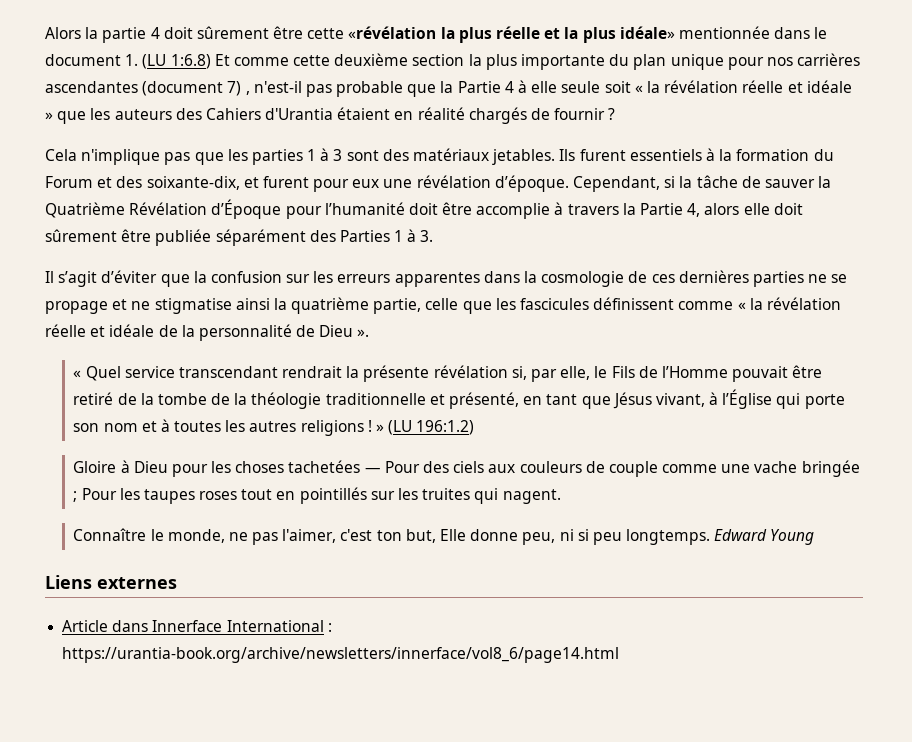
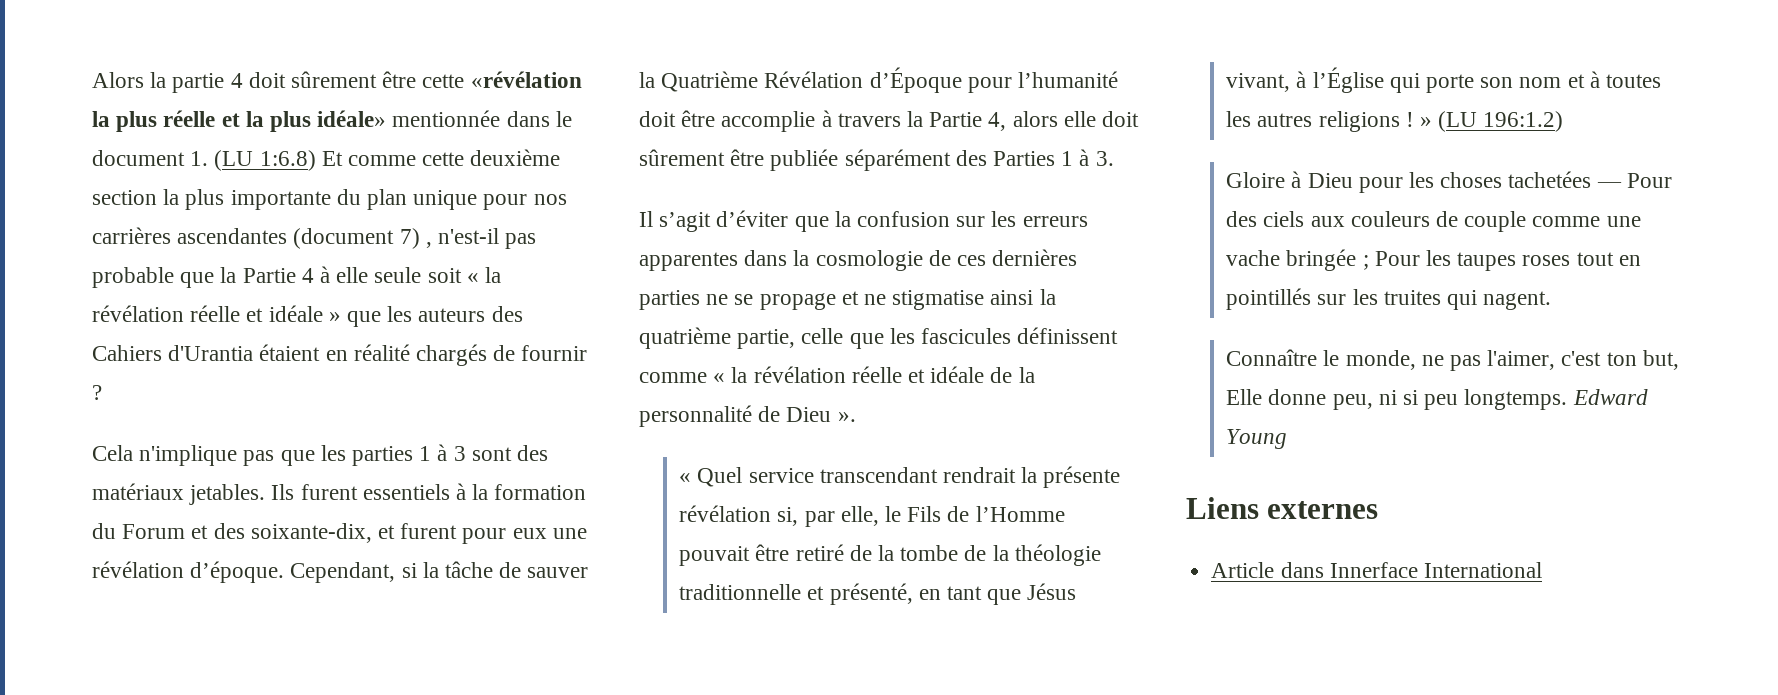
[327,623,332,632] [62,647,620,663] : https://urantia-book.org/archive/newsletters/innerface/vol8_6/page14.html -> (1542, 570) none

